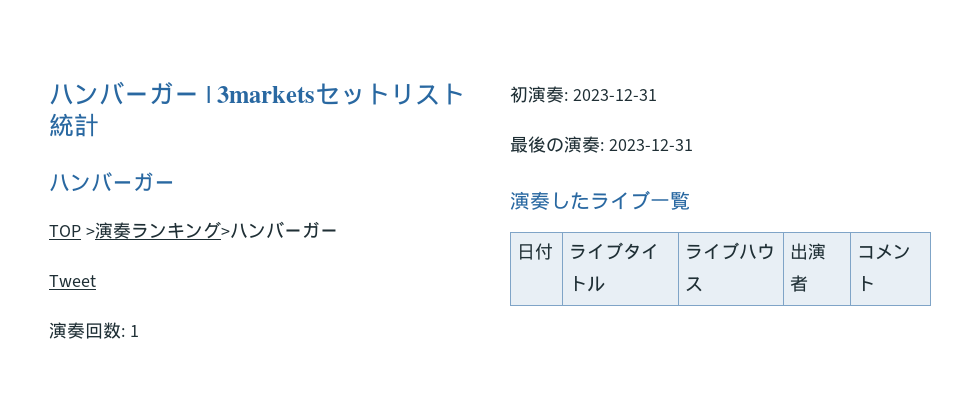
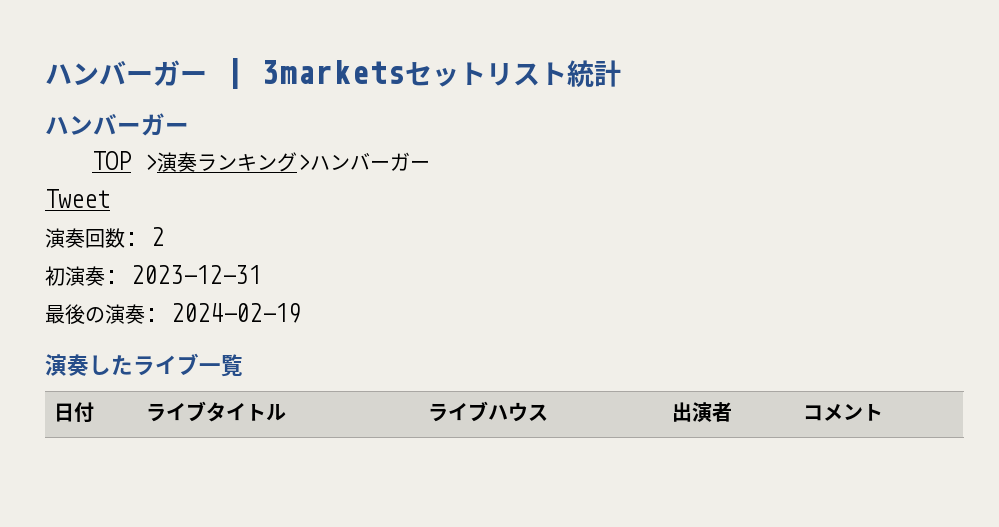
[129,325,139,337] 1 -> [151,227,164,246] 2
[608,139,693,151] 2023-12-31 -> [171,303,301,323] 2024-02-19

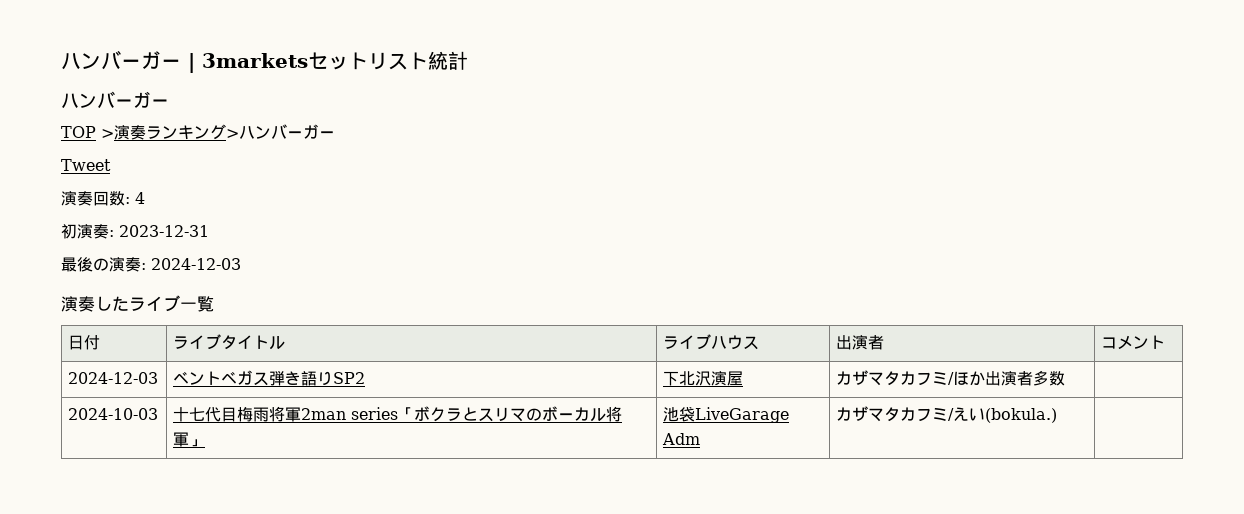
[151,227,164,246] 2 -> [135,192,145,204] 4
[171,303,301,323] 2024-02-19 -> [151,258,241,270] 2024-12-03
(884, 412) none -> [68,372,159,384] [173,370,366,386] [663,371,744,386] [836,370,1066,386] [68,408,159,420] [173,406,623,422] [173,432,206,447] [663,406,790,423] [662,433,701,445] [836,406,1058,423] // 2024-12-03 | ベントベガス弾き語りSP2 | 下北沢演屋 | カザマタカフミ/ほか出演者多数 | // 2024-10-03 | 十七代目梅雨将軍2man series「ボクラとスリマのボーカル将軍」 | 池袋LiveGarage Adm | カザマタカフミ/えい(bokula.) |

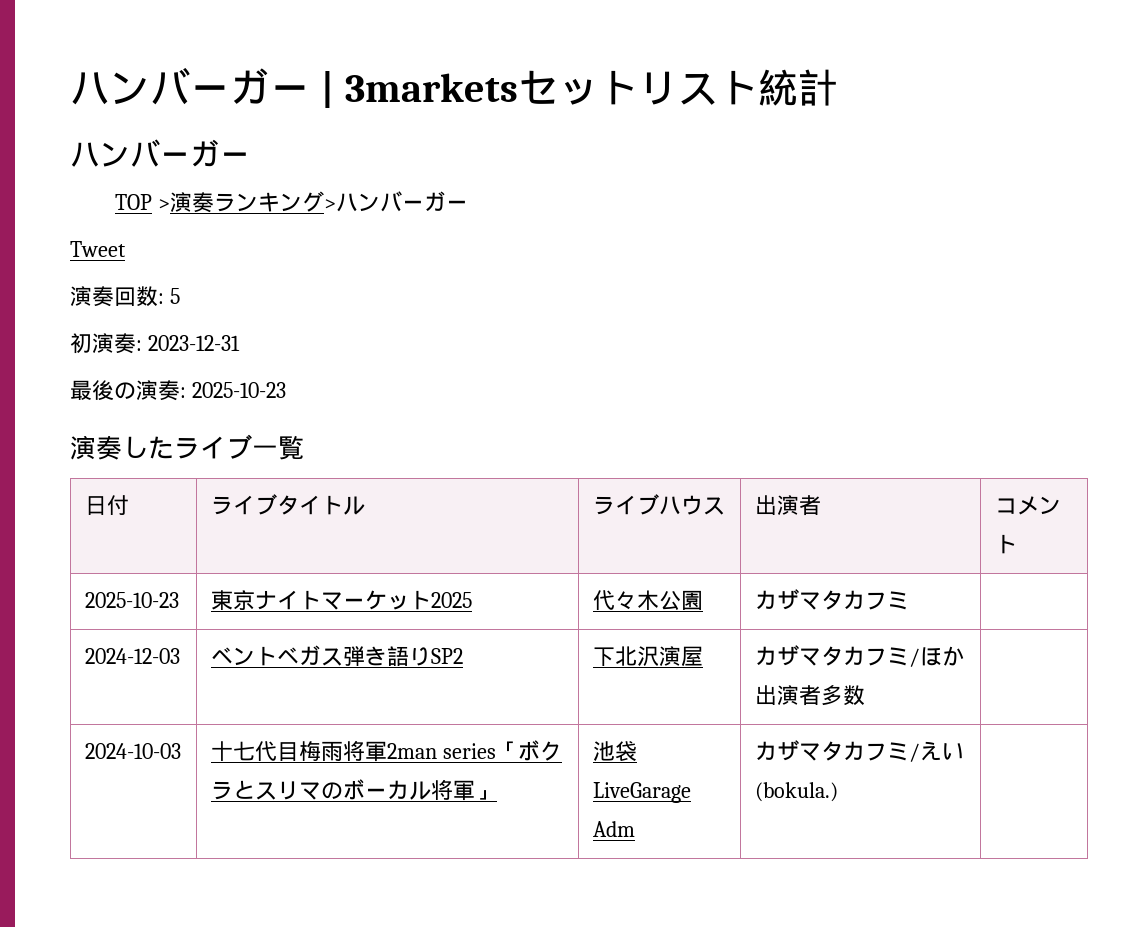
[135,192,145,204] 4 -> [169,288,180,304] 5
[151,258,241,270] 2024-12-03 -> [191,382,286,398] 2025-10-23
(1166, 342) none -> [84,592,179,608] [210,590,472,610] [592,590,703,610] [754,589,909,610] // 2025-10-23 | 東京ナイトマーケット2025 | 代々木公園 | カザマタカフミ |

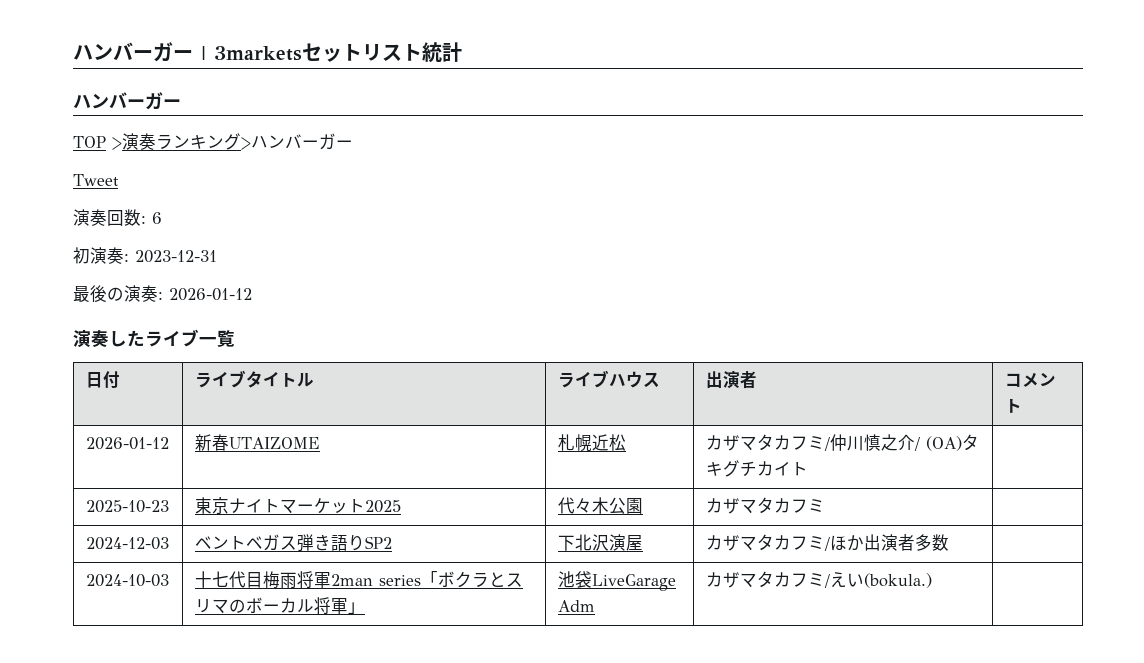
[169,288,180,304] 5 -> [152,212,162,224] 6
[191,382,286,398] 2025-10-23 -> [169,288,252,301] 2026-01-12
(1017, 544) none -> [85,437,169,450] [194,434,320,451] [557,434,626,452] [705,434,979,451] [705,460,808,477] // 2026-01-12 | 新春UTAIZOME | 札幌近松 | カザマタカフミ/仲川慎之介/ (OA)タキグチカイト |

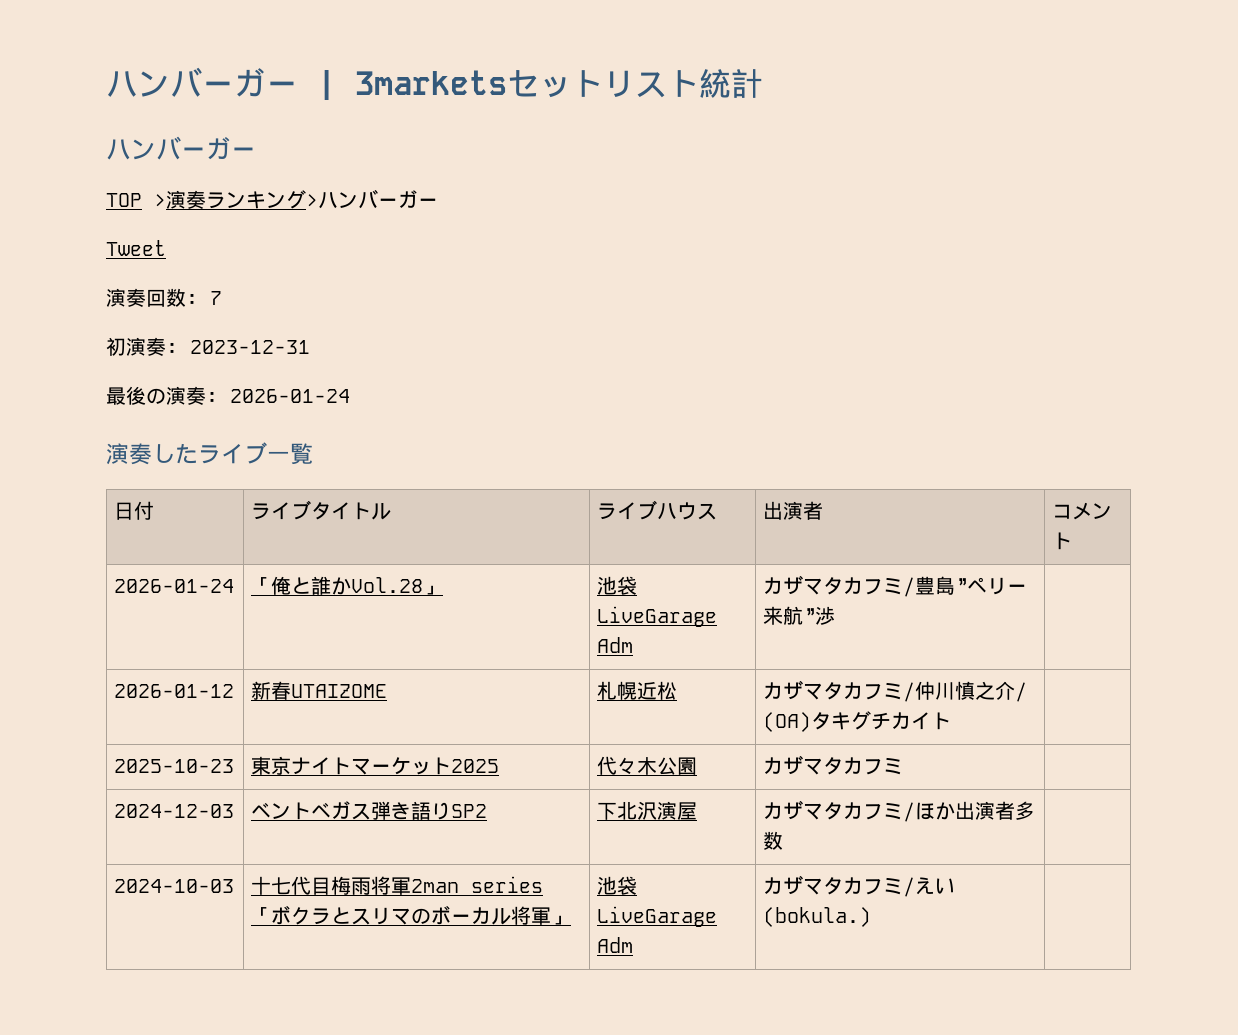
[152,212,162,224] 6 -> [210,291,222,305] 7
[169,288,252,301] 2026-01-12 -> [230,389,350,403] 2026-01-24
(1022, 406) none -> [114,579,235,593] [251,576,444,595] [597,576,638,595] [597,606,718,627] [597,637,634,653] [763,575,1028,597] [763,606,836,625] // 2026-01-24 | 「俺と誰かVol.28」 | 池袋LiveGarage Adm | カザマタカフミ/豊島”ペリー来航”渉 |

